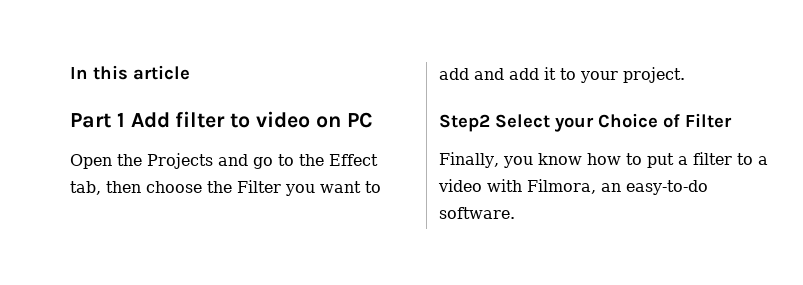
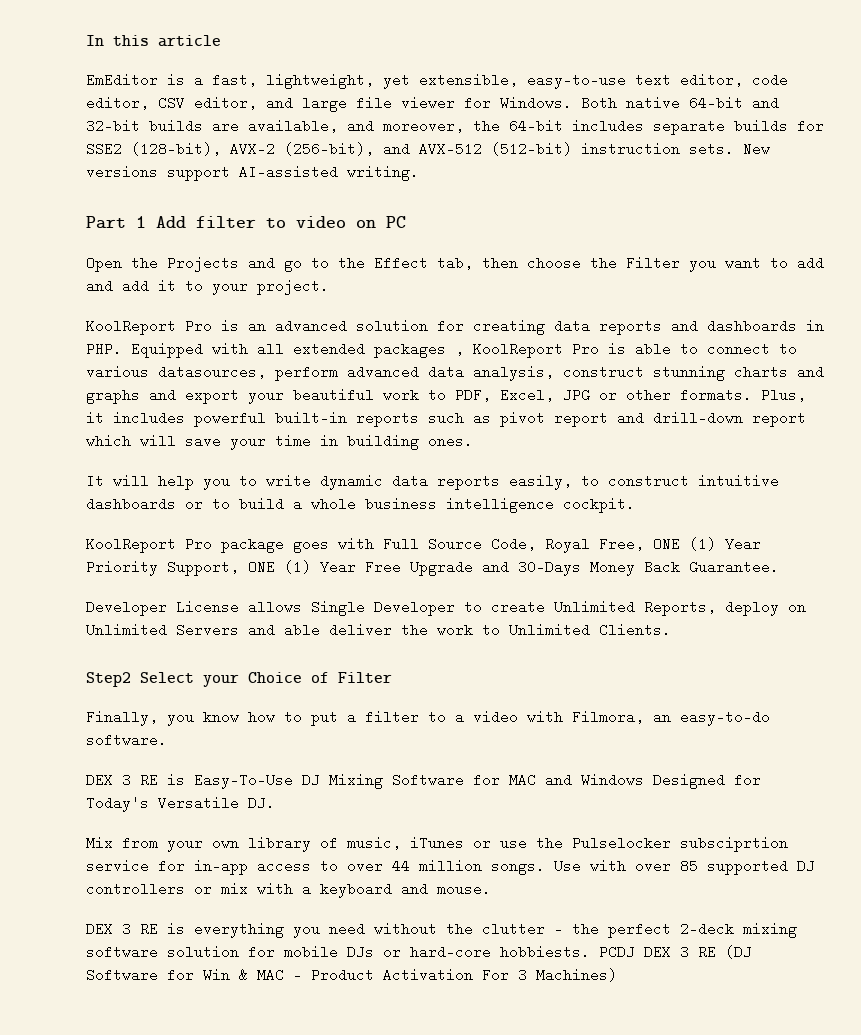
(190, 72) none -> [86,73,788,89] [86,96,779,112] [86,119,824,135] [86,142,770,156] [86,165,419,181] // EmEditor is a fast, lightweight, yet extensible, easy-to-use text editor, code editor, CSV editor, and large file viewer for Windows. Both native 64-bit and 32-bit builds are available, and moreover, the 64-bit includes separate builds for SSE2 (128-bit), AVX-2 (256-bit), and AVX-512 (512-bit) instruction sets. New versions support AI-assisted writing.
(685, 75) none -> [86,319,824,335] [86,342,797,358] [86,365,824,381] [86,388,806,404] [86,411,806,427] [86,434,473,450] [86,474,779,490] [86,497,635,513] [86,537,761,553] [86,560,779,576] [86,600,806,616] [86,623,671,637] // KoolReport Pro is an advanced solution for creating data reports and dashboards in PHP. Equipped with all extended packages , KoolReport Pro is able to connect to various datasources, perform advanced data analysis, construct stunning charts and graphs and export your beautiful work to PDF, Excel, JPG or other formats. Plus, it includes powerful built-in reports such as pivot report and drill-down report which will save your time in building ones. // It will help you to write dynamic data reports easily, to construct intuitive dashboards or to build a whole business intelligence cockpit. // KoolReport Pro package goes with Full Source Code, Royal Free, ONE (1) Year Priority Support, ONE (1) Year Free Upgrade and 30-Days Money Back Guarantee. // Developer License allows Single Developer to create Unlimited Reports, deploy on Unlimited Servers and able deliver the work to Unlimited Clients.
(515, 213) none -> [86,773,761,789] [86,796,275,812] [86,836,788,852] [86,859,815,875] [86,882,491,898] [86,922,797,938] [86,945,752,959] [86,968,617,982] // DEX 3 RE is Easy-To-Use DJ Mixing Software for MAC and Windows Designed for Today's Versatile DJ. // Mix from your own library of music, iTunes or use the Pulselocker subsciprtion service for in-app access to over 44 million songs. Use with over 85 supported DJ controllers or mix with a keyboard and mouse. // DEX 3 RE is everything you need without the clutter - the perfect 2-deck mixing software solution for mobile DJs or hard-core hobbiests. PCDJ DEX 3 RE (DJ Software for Win & MAC - Product Activation For 3 Machines)

